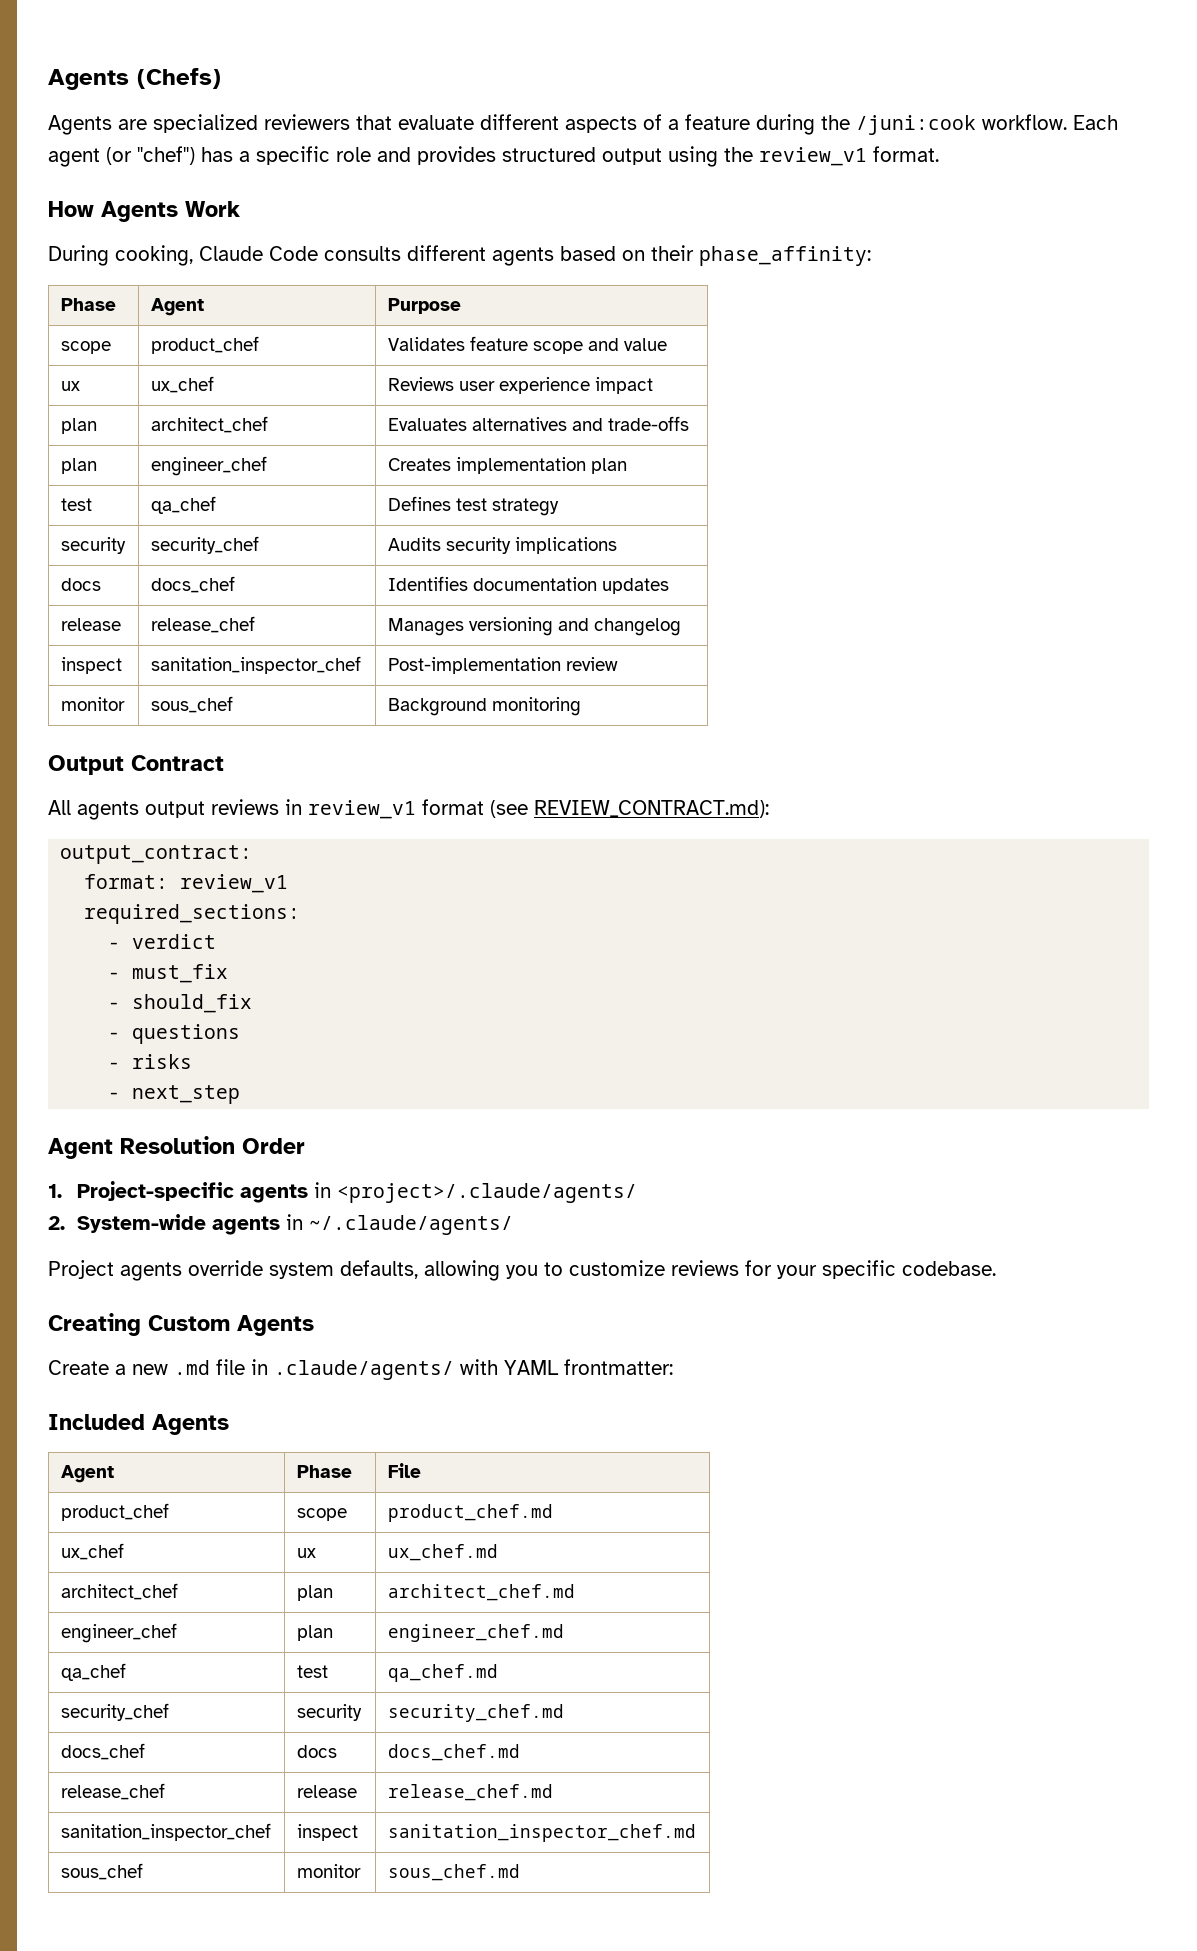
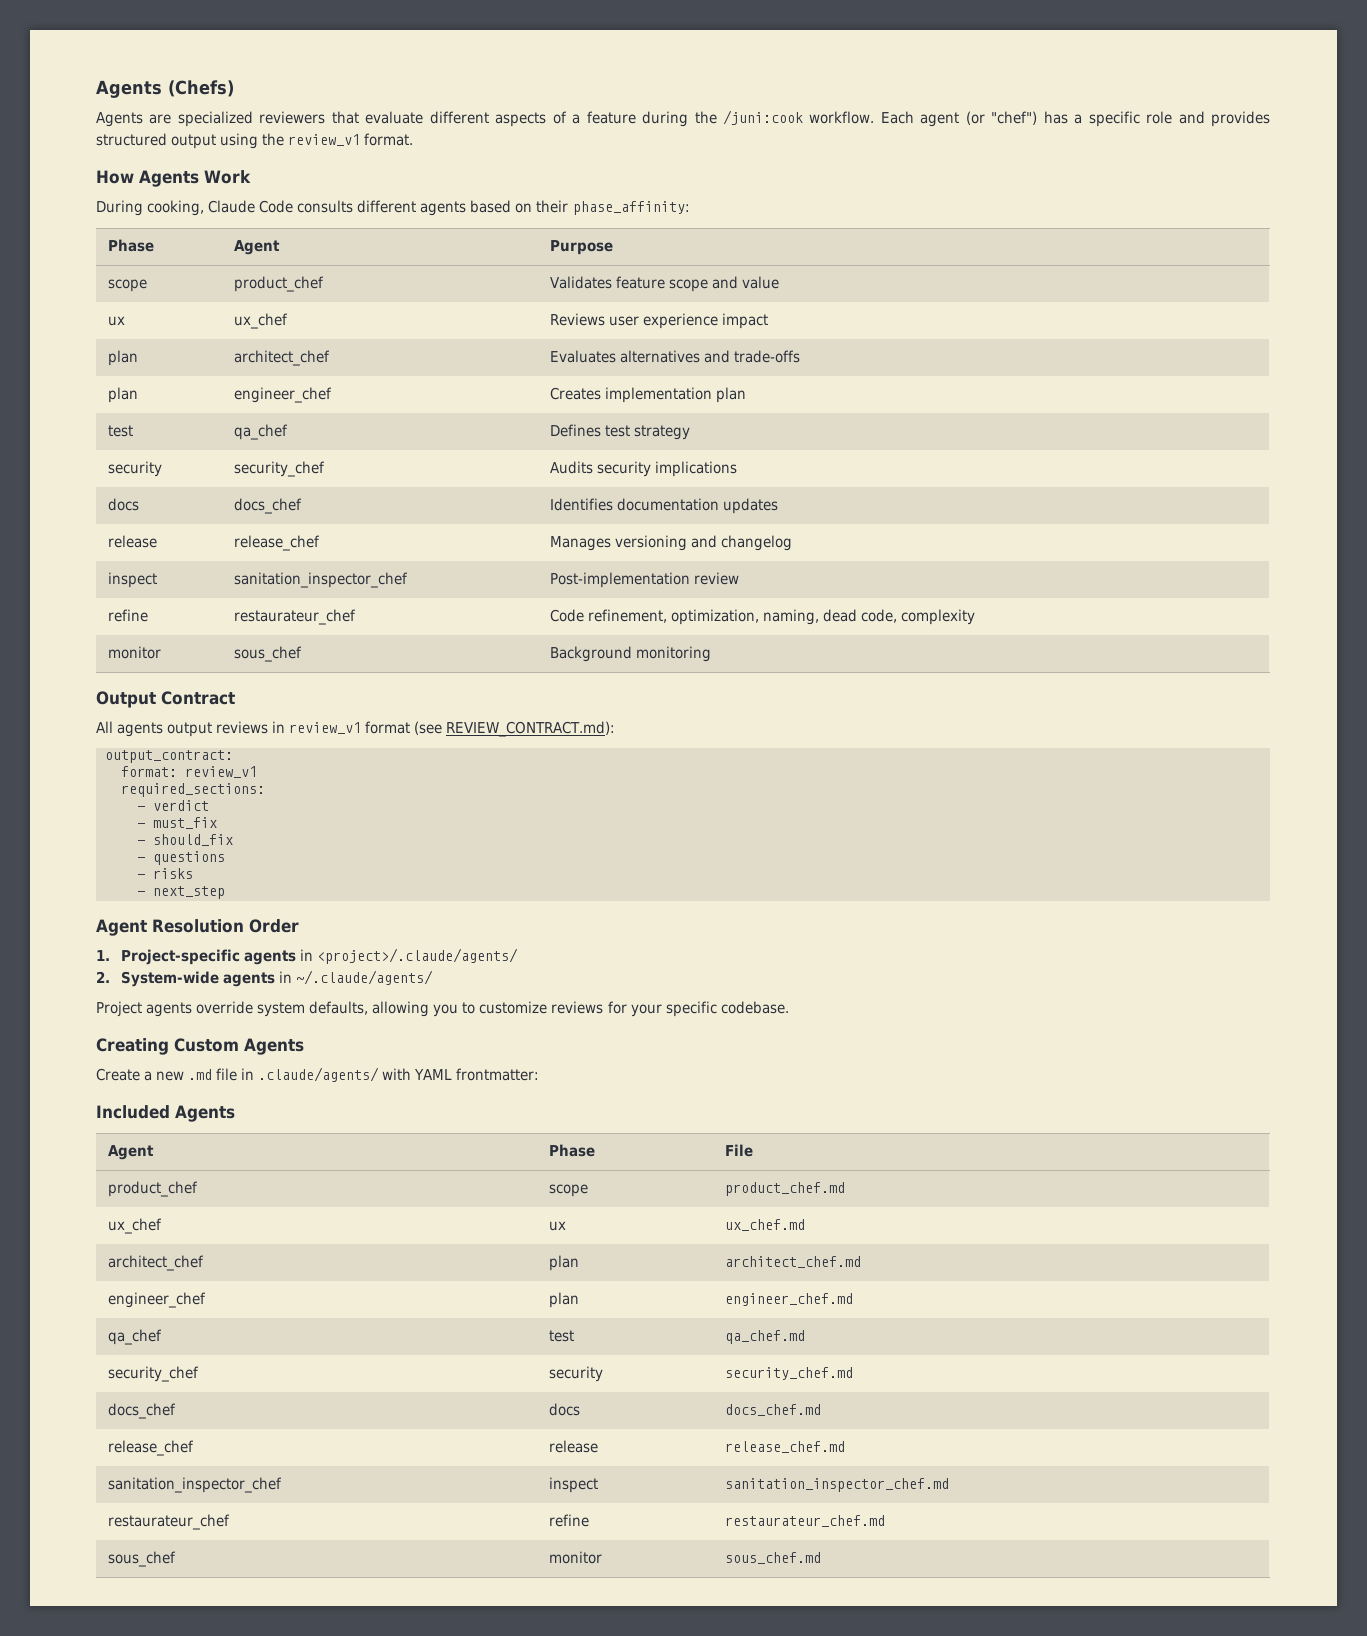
(618, 664) none -> [107,609,148,622] [233,609,356,625] [549,609,976,625] // refine | restaurateur_chef | Code refinement, optimization, naming, dead code, complexity
(696, 1833) none -> [107,1514,230,1530] [548,1514,589,1527] [724,1515,885,1527] // restaurateur_chef | refine | restaurateur_chef.md

